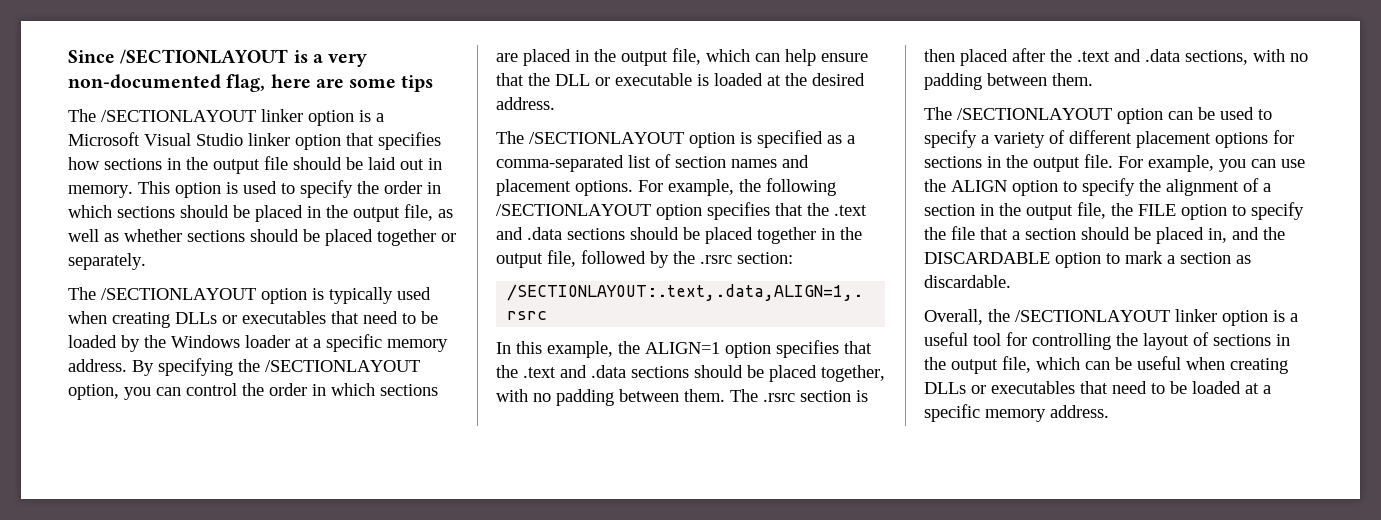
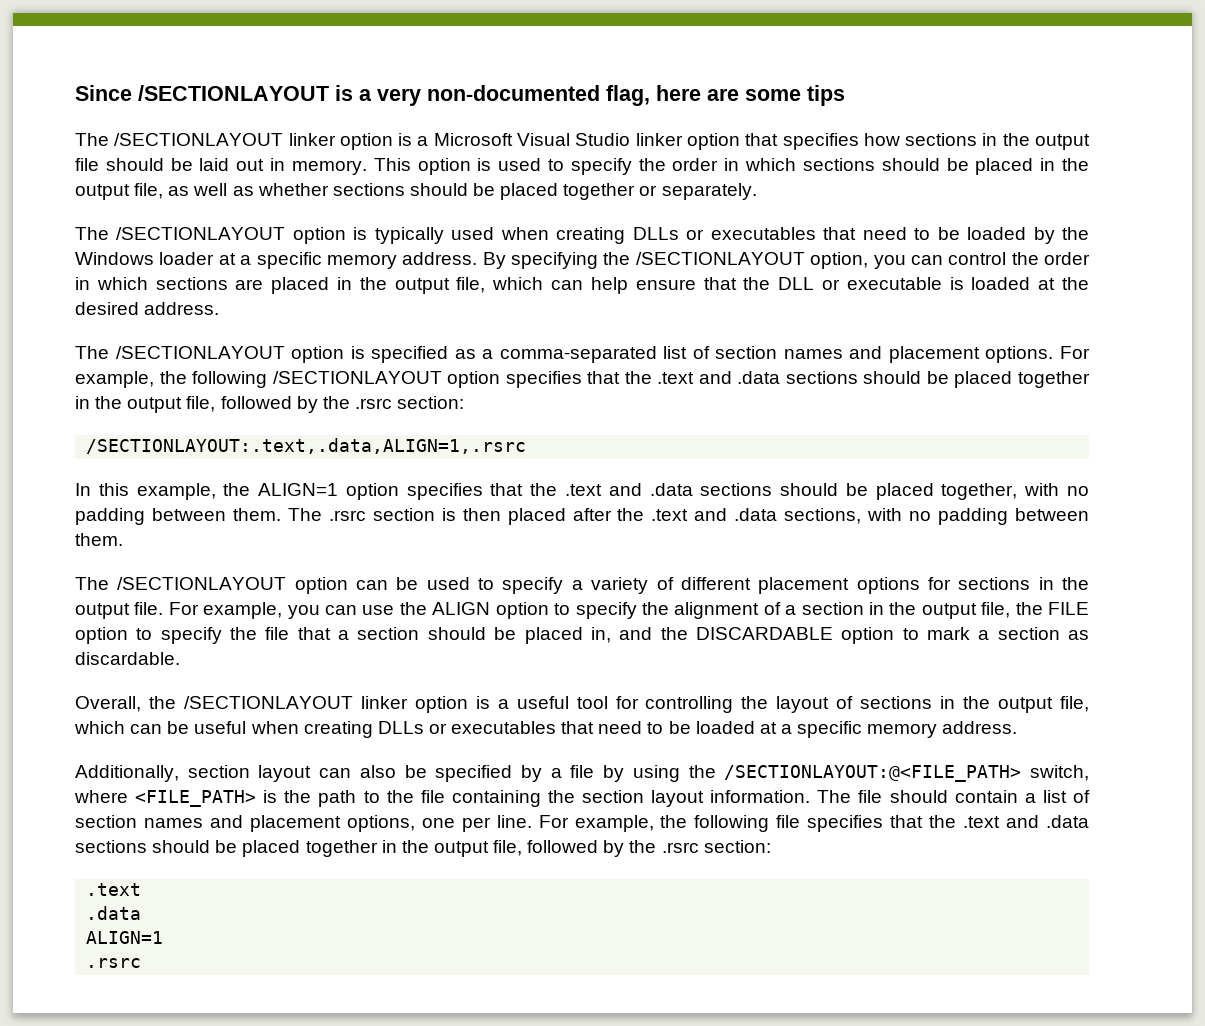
(1109, 411) none -> [75,765,1089,782] [74,790,1090,807] [75,815,1090,832] [75,840,771,857] [86,883,142,896] [86,906,142,920] [86,931,164,944] [86,958,142,968] // Additionally, section layout can also be specified by a file by using the /SECTIONLAYOUT:@<FILE_PATH> switch, where <FILE_PATH> is the path to the file containing the section layout information. The file should contain a list of section names and placement options, one per line. For example, the following file specifies that the .text and .data sections should be placed together in the output file, followed by the .rsrc section: // .text // .data // ALIGN=1 // .rsrc

